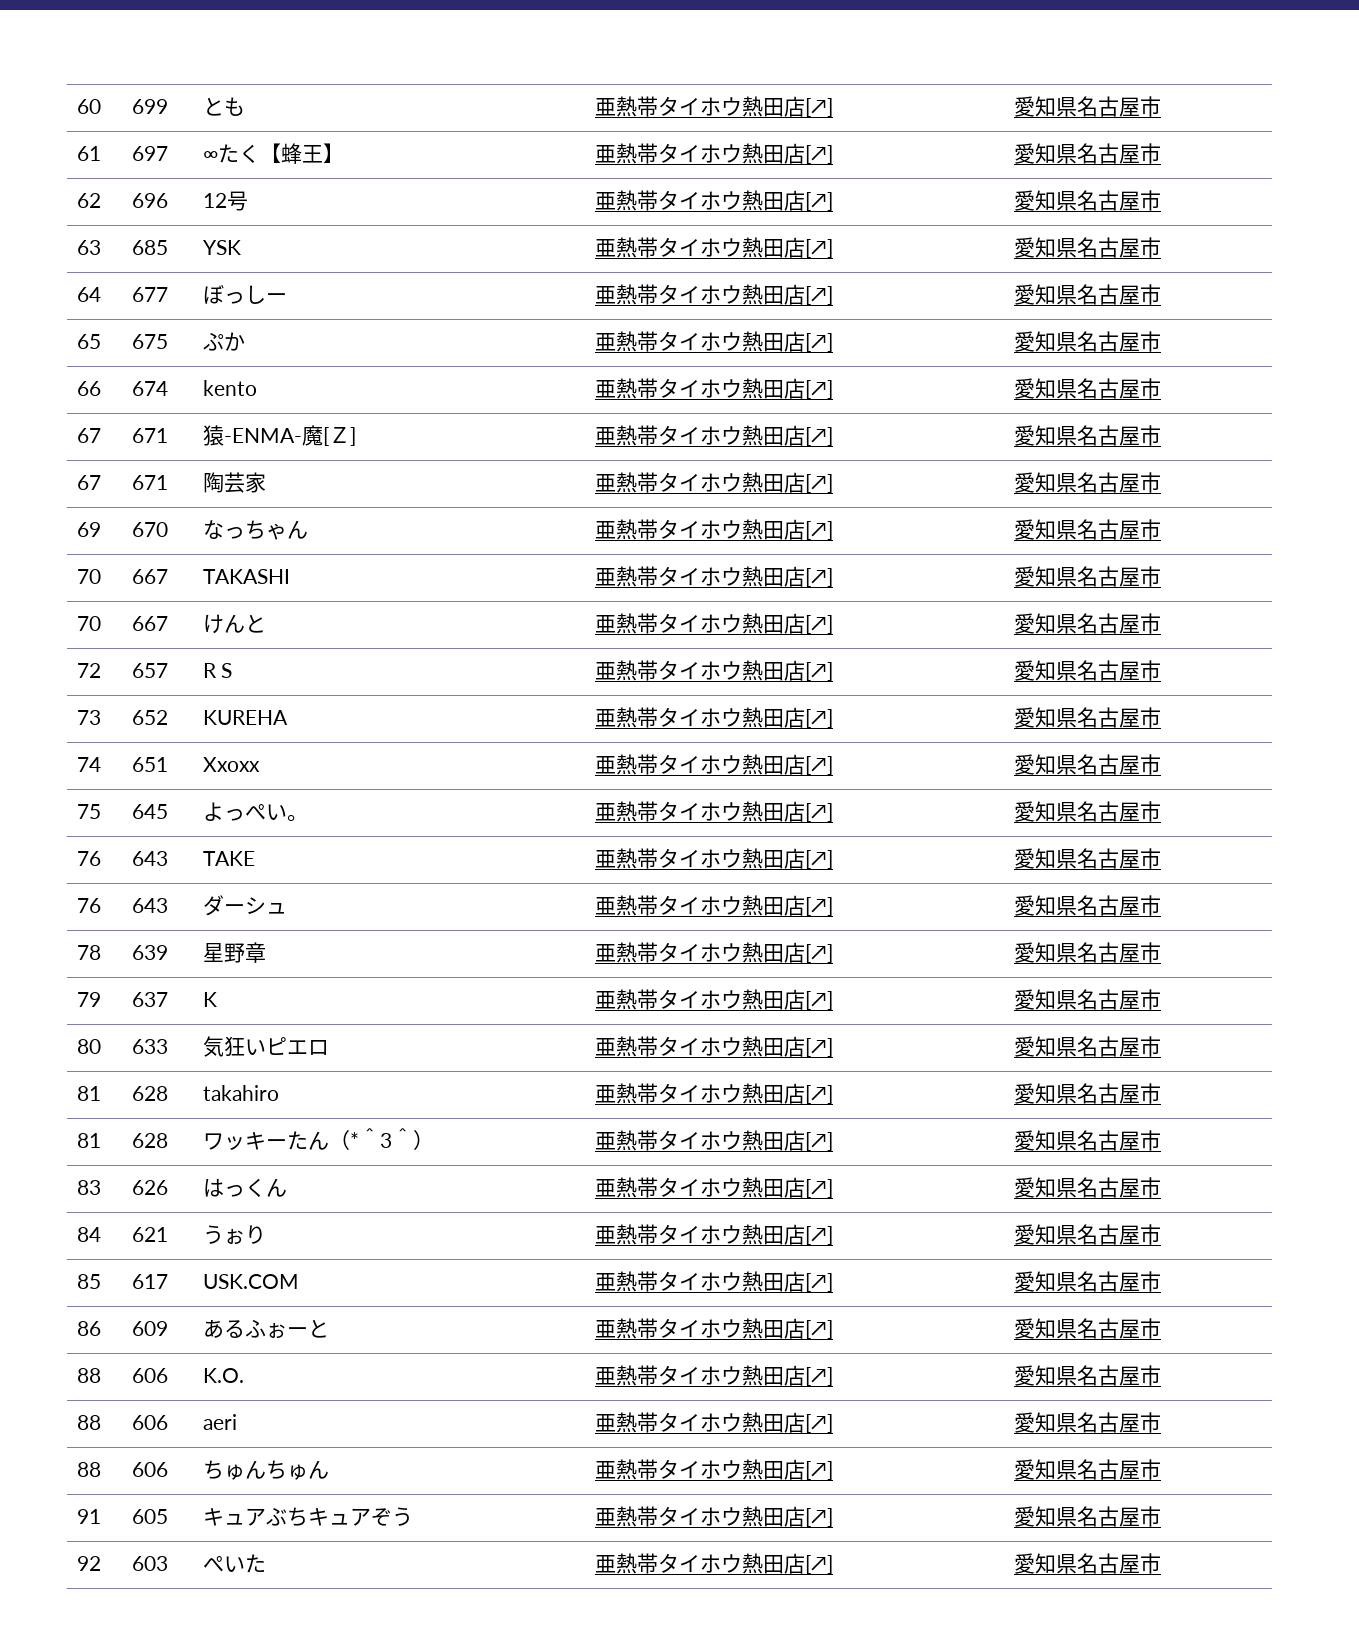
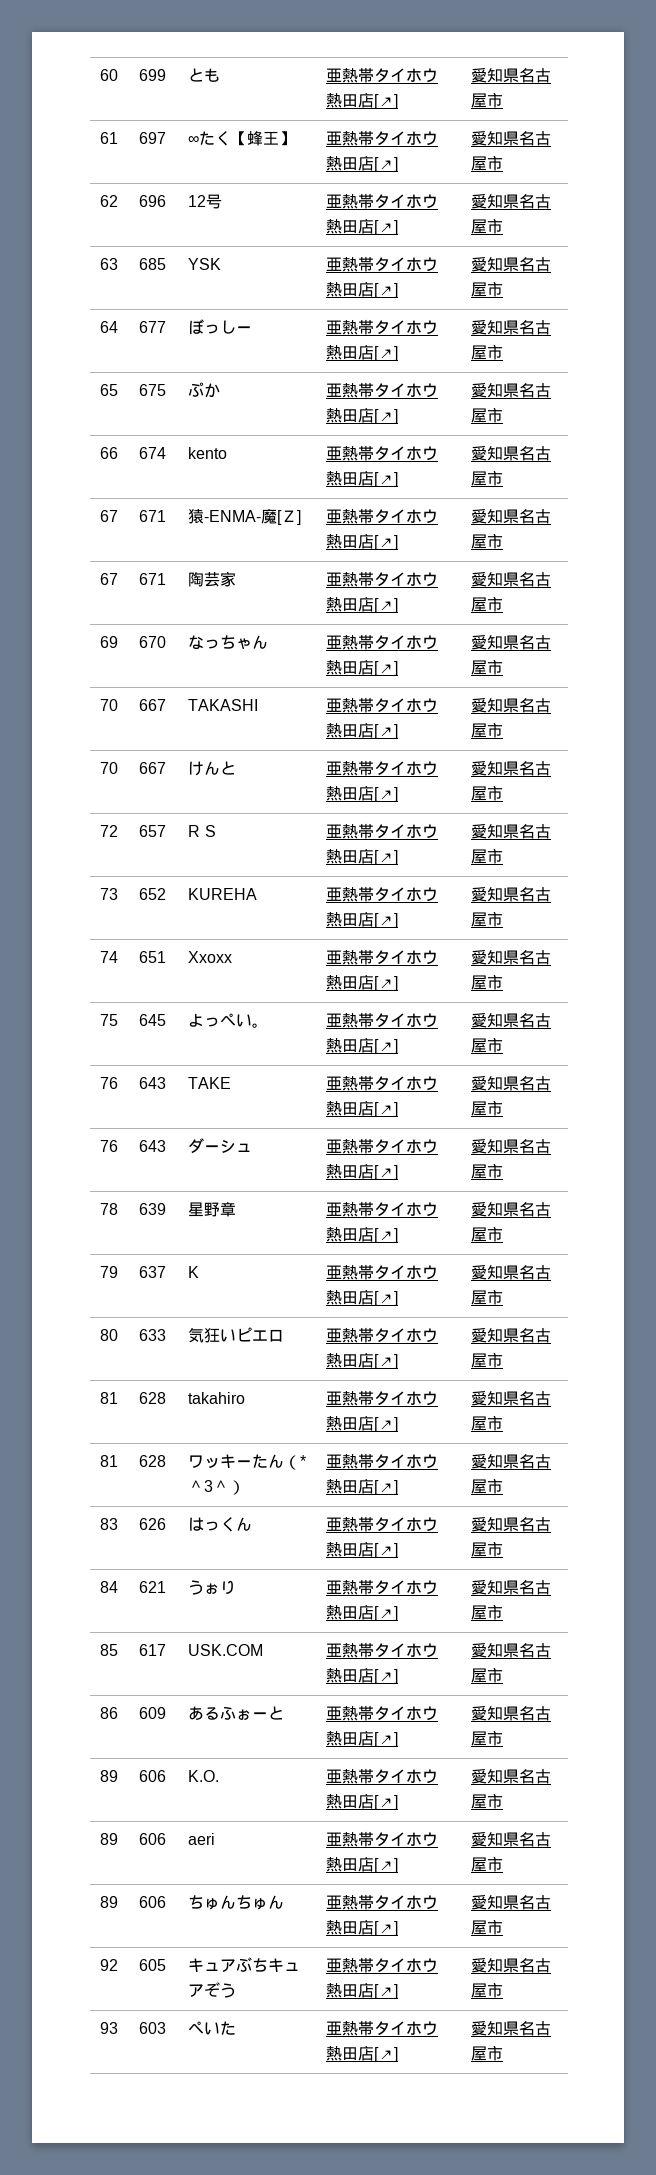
[76,1368,101,1383] 88 -> [100,1770,119,1782] 89
[76,1415,101,1430] 88 -> [100,1833,119,1845] 89
[76,1462,101,1477] 88 -> [100,1896,119,1908] 89
[76,1509,101,1524] 91 -> [100,1959,119,1971] 92
[76,1556,101,1571] 92 -> [100,2022,119,2034] 93

